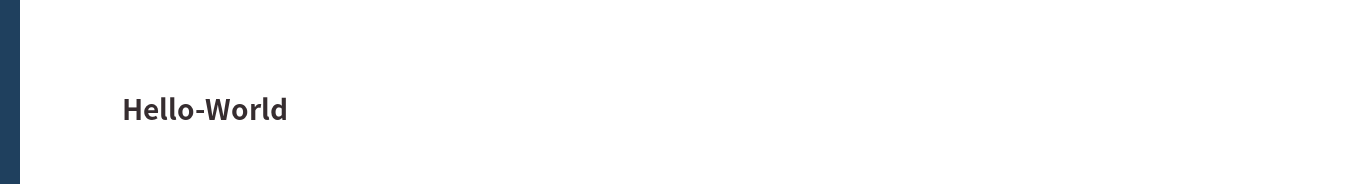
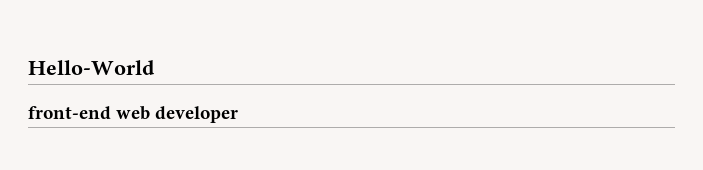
(288, 108) none -> [28,106,239,123] // front-end web developer

